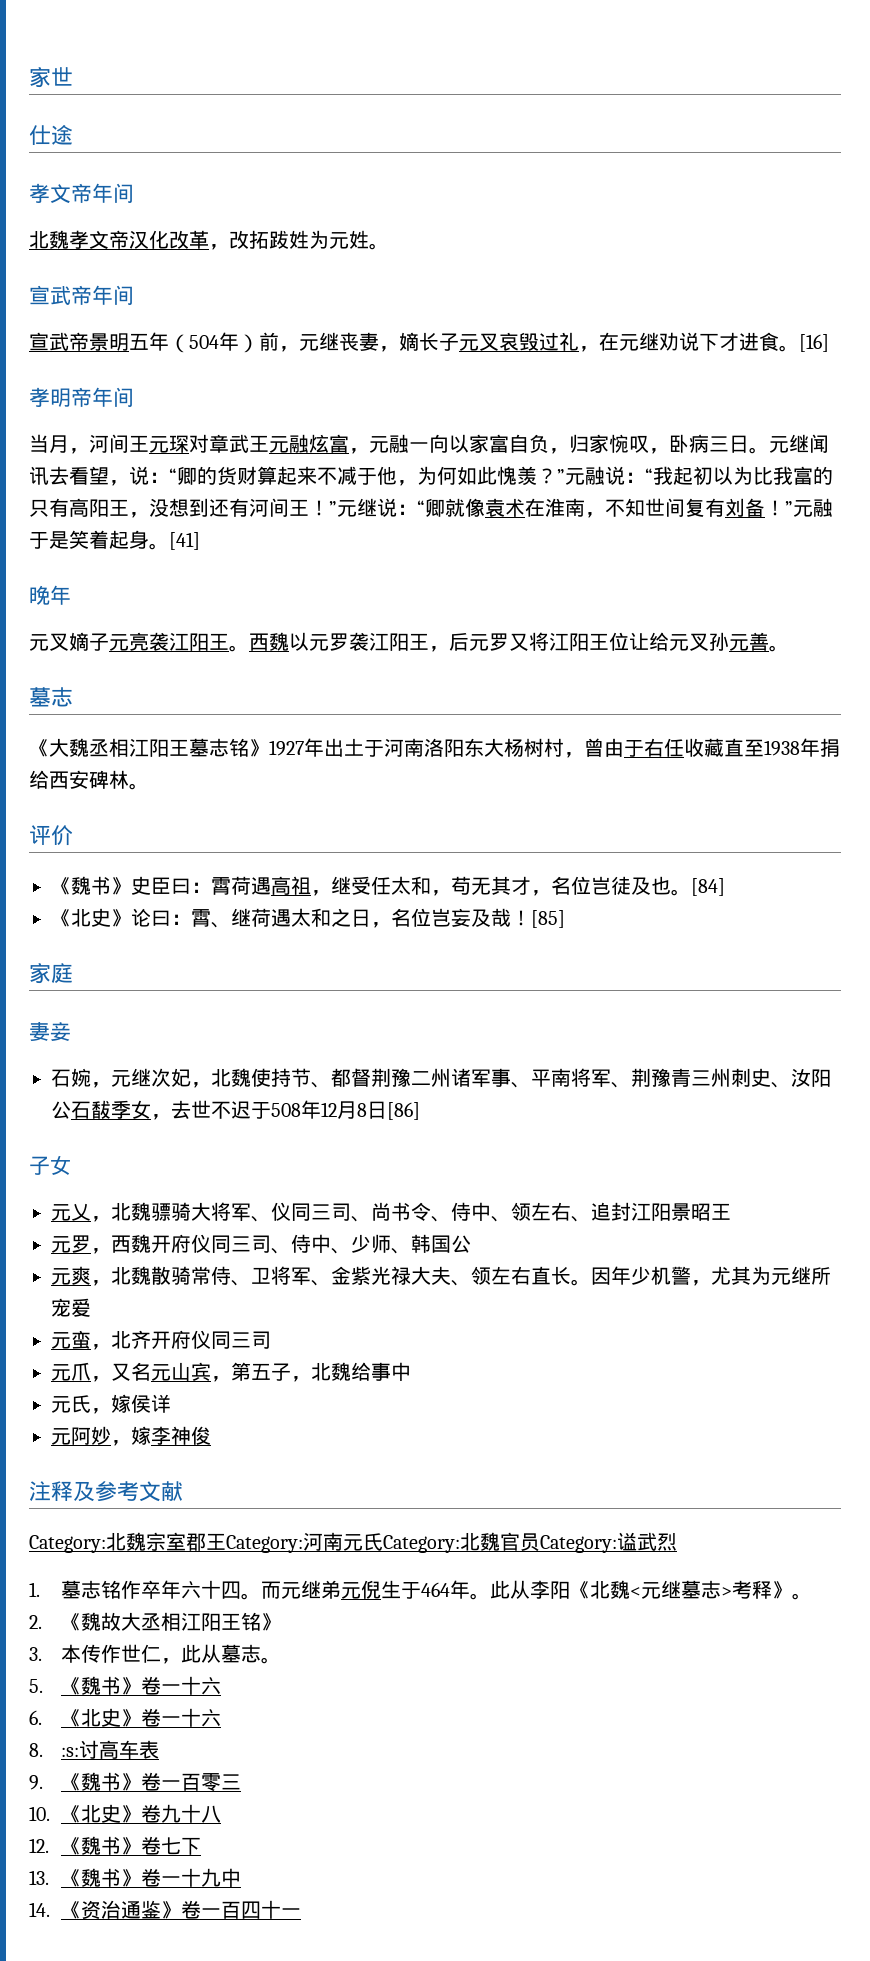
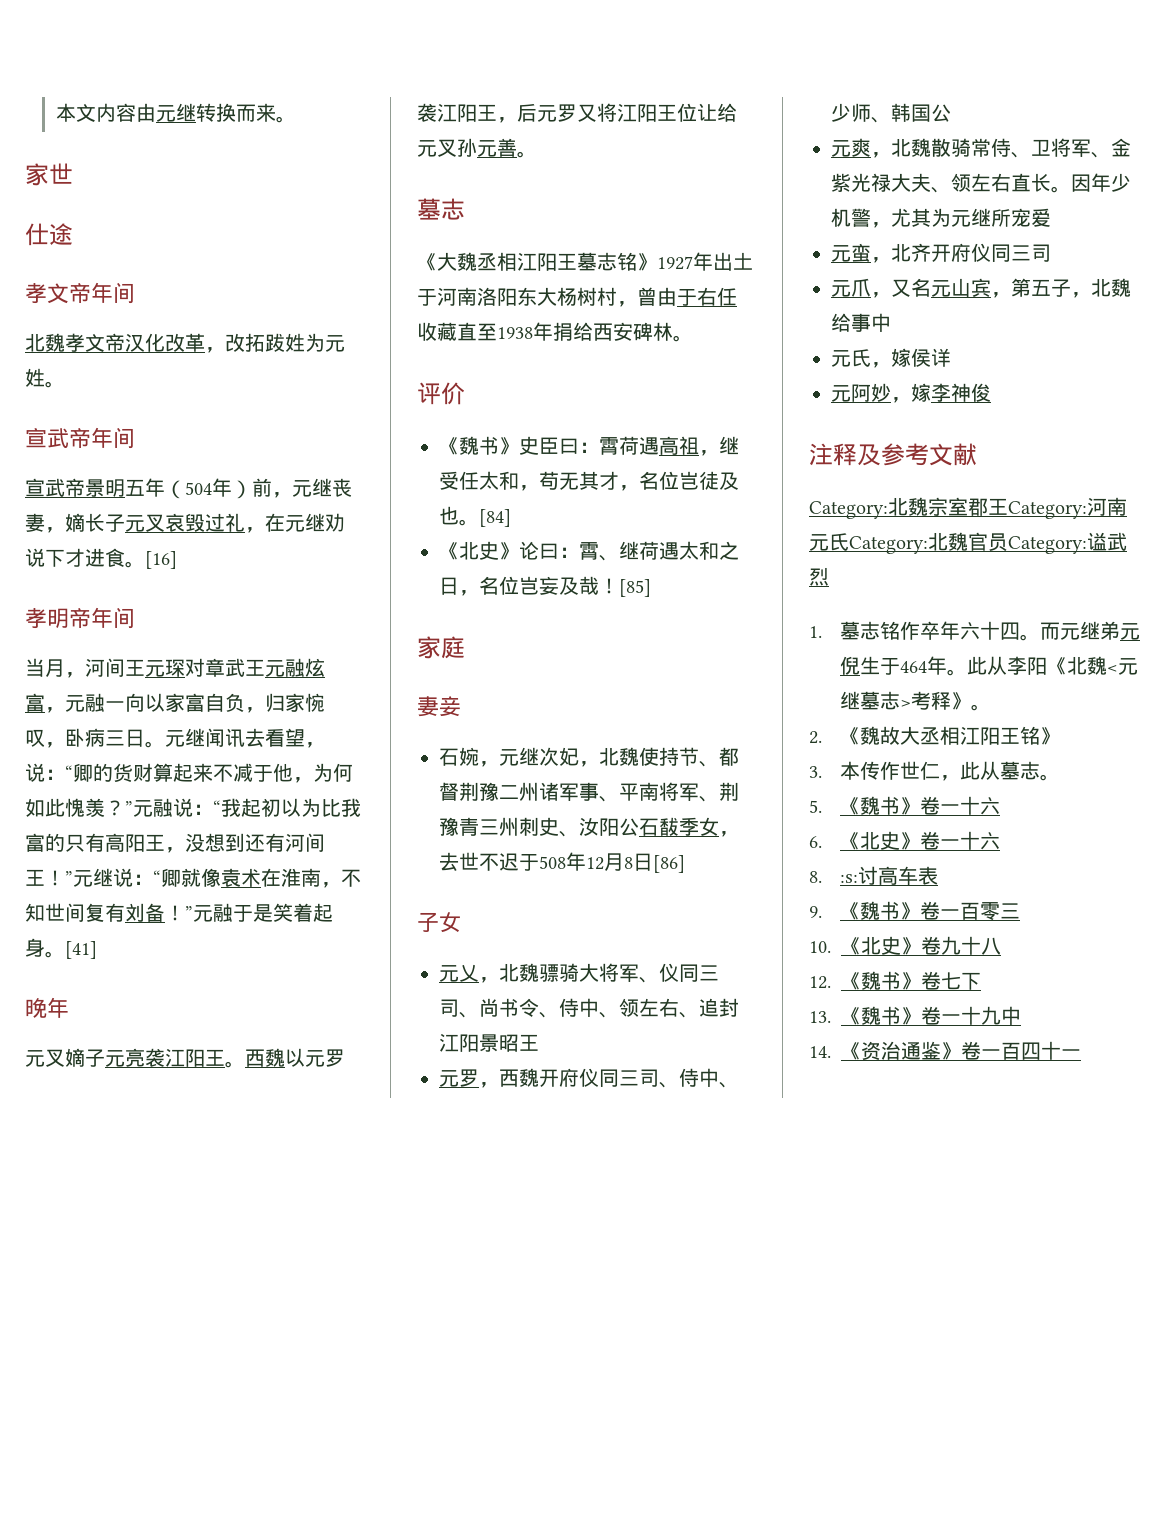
(29, 77) none -> [56,103,297,123] 本文内容由元继转换而来。 //

